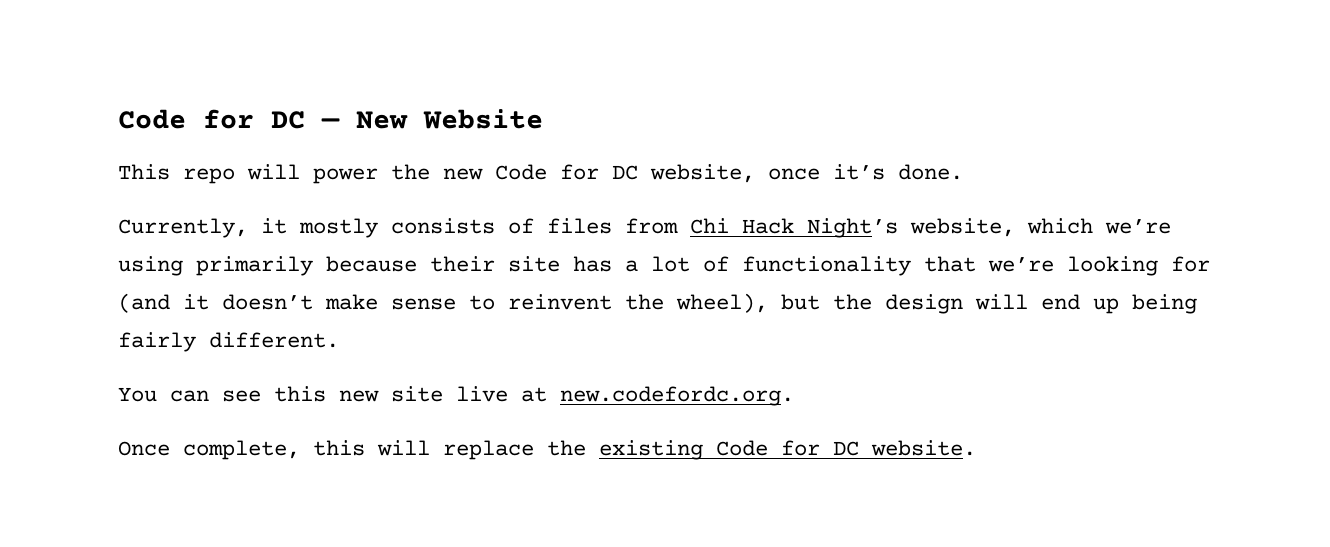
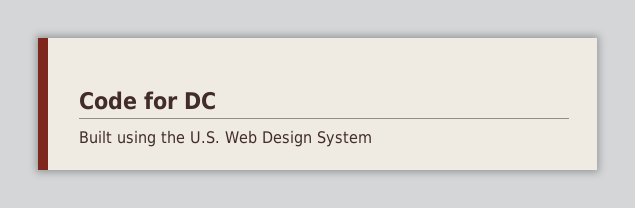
[118,109,543,129] [118,164,963,184] [118,218,1171,238] [118,256,1210,276] [118,293,1197,314] [118,332,339,352] [118,386,794,406] [118,440,976,460] Code for DC — New Website // This repo will power the new Code for DC website, once it’s done. // Currently, it mostly consists of files from Chi Hack Night’s website, which we’re using primarily because their site has a lot of functionality that we’re looking for (and it doesn’t make sense to reinvent the wheel), but the design will end up being fairly different. // You can see this new site live at new.codefordc.org. // Once complete, this will replace the existing Code for DC website. -> [79,91,216,110] [79,130,372,147] Code for DC // Built using the U.S. Web Design System

